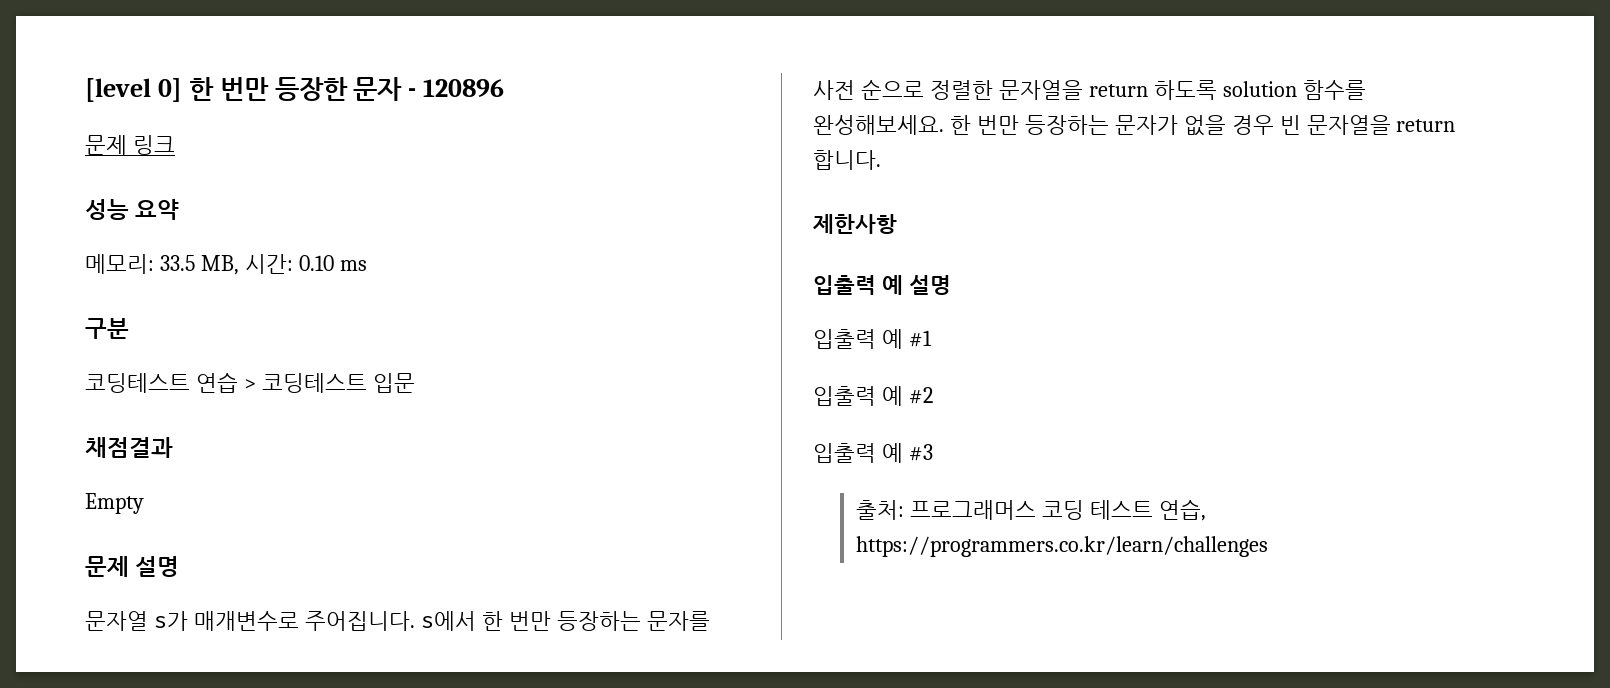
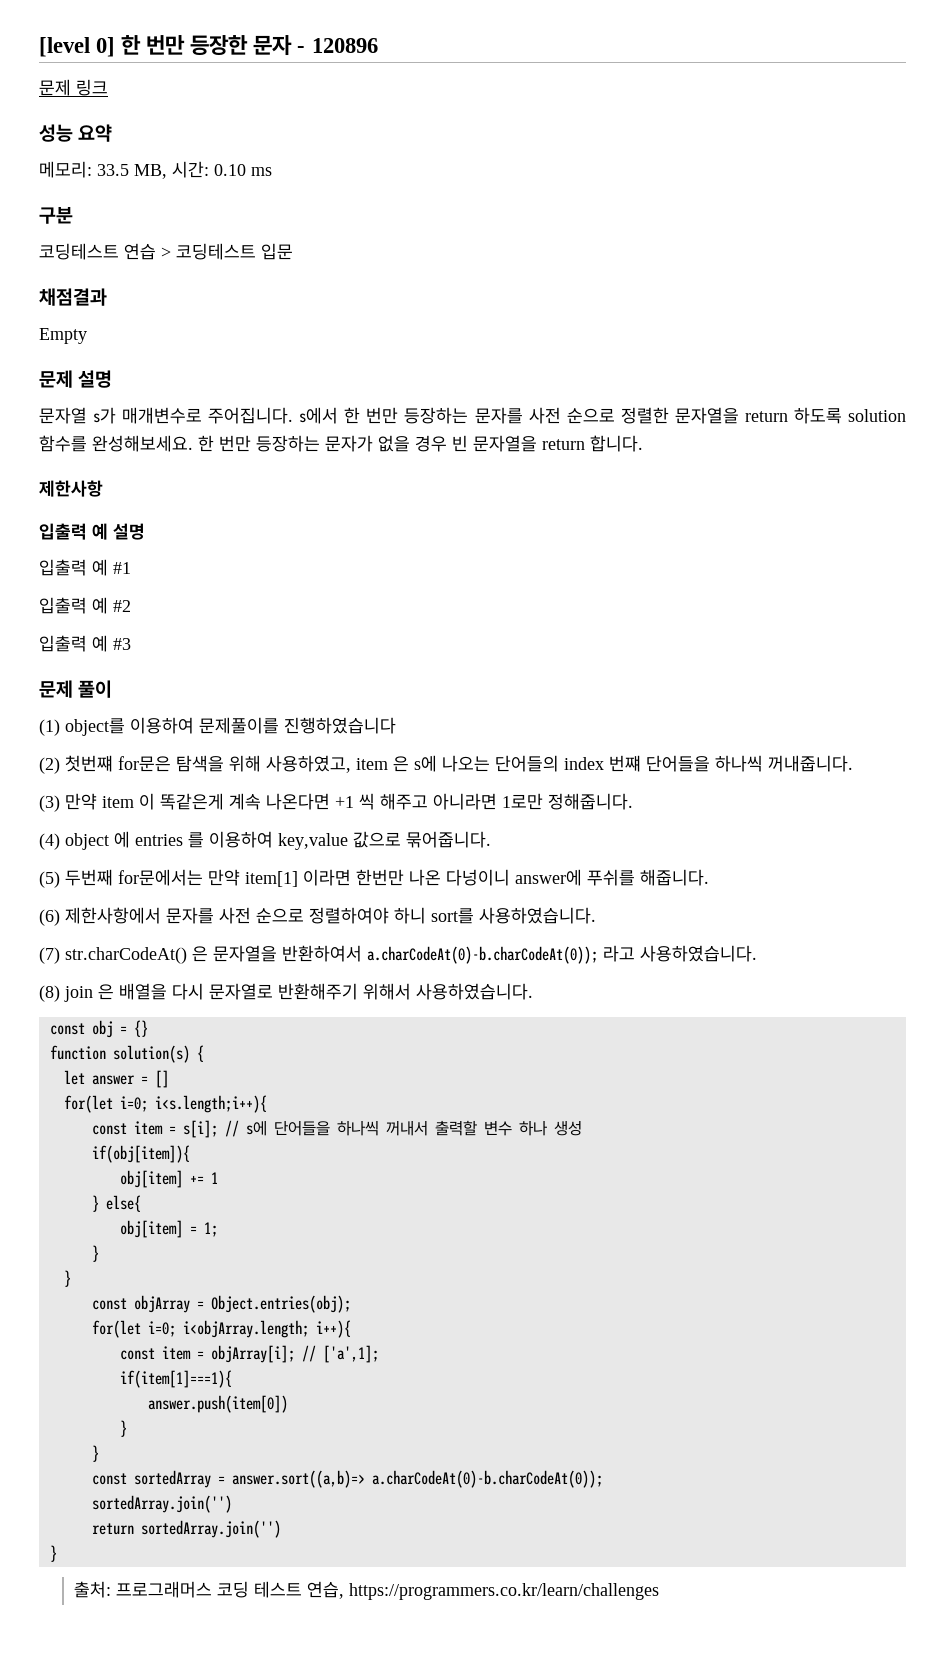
(933, 452) none -> [39,680,113,698] [39,717,396,736] [39,755,853,774] [39,793,633,812] [39,831,491,850] [39,869,709,888] [39,907,596,926] [39,945,757,964] [39,983,533,1002] [49,1020,148,1038] [49,1045,204,1063] [63,1070,169,1088] [63,1095,267,1113] [91,1120,582,1138] [91,1145,190,1163] [119,1170,218,1188] [91,1195,141,1212] [119,1220,218,1238] [91,1245,99,1262] [63,1270,71,1287] [91,1295,351,1313] [91,1320,351,1338] [119,1345,379,1363] [119,1370,232,1388] [147,1395,288,1413] [119,1420,127,1437] [91,1445,99,1462] [91,1470,603,1488] [91,1495,232,1513] [91,1520,281,1538] [49,1545,57,1562] // 문제 풀이 // (1) object를 이용하여 문제풀이를 진행하였습니다 // (2) 첫번쨰 for문은 탐색을 위해 사용하였고, item 은 s에 나오는 단어들의 index 번쨰 단어들을 하나씩 꺼내줍니다. // (3) 만약 item 이 똑같은게 계속 나온다면 +1 씩 해주고 아니라면 1로만 정해줍니다. // (4) object 에 entries 를 이용하여 key,value 값으로 묶어줍니다. // (5) 두번째 for문에서는 만약 item[1] 이라면 한번만 나온 다넝이니 answer에 푸쉬를 해줍니다. // (6) 제한사항에서 문자를 사전 순으로 정렬하여야 하니 sort를 사용하였습니다. // (7) str.charCodeAt() 은 문자열을 반환하여서 a.charCodeAt(0)-b.charCodeAt(0)); 라고 사용하였습니다. // (8) join 은 배열을 다시 문자열로 반환해주기 위해서 사용하였습니다. // const obj = {} // function solution(s) { // let answer = [] // for(let i=0; i<s.length;i++){ // const item = s[i]; // s에 단어들을 하나씩 꺼내서 출력할 변수 하나 생성 // if(obj[item]){ // obj[item] += 1 // } else{ // obj[item] = 1; // } // } // const objArray = Object.entries(obj); // for(let i=0; i<objArray.length; i++){ // const item = objArray[i]; // ['a',1]; // if(item[1]===1){ // answer.push(item[0]) // } // } // const sortedArray = answer.sort((a,b)=> a.charCodeAt(0)-b.charCodeAt(0)); // sortedArray.join('') // return sortedArray.join('') // }

